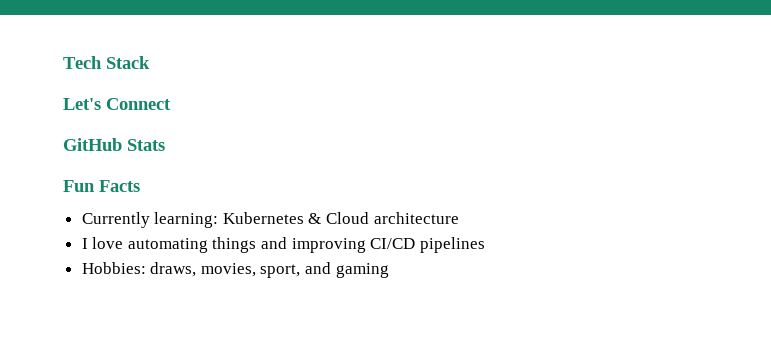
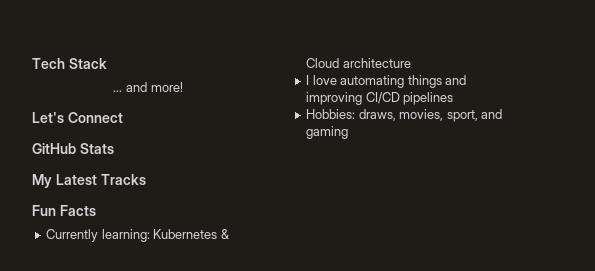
(150, 62) none -> [113,82,183,92] // ... and more!
(165, 145) none -> [32,174,146,188] // My Latest Tracks

